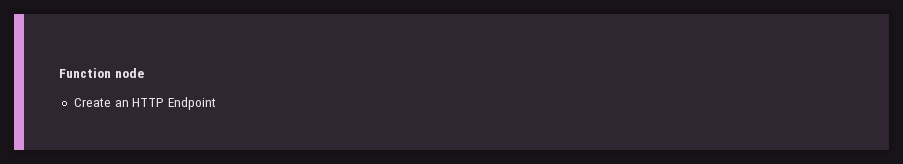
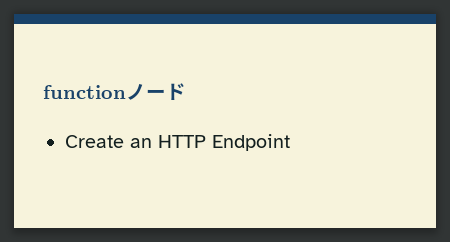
[59,68,144,78] Function node -> [43,83,186,100] functionノード

